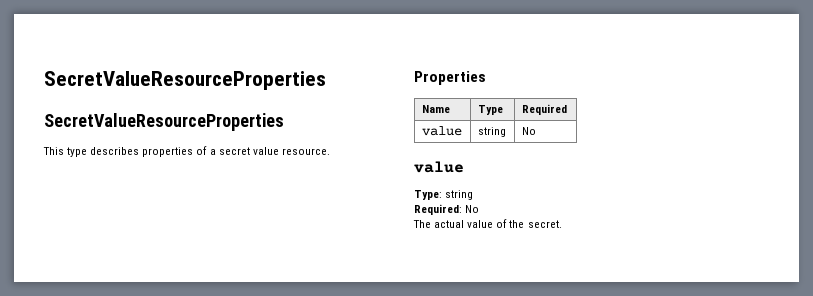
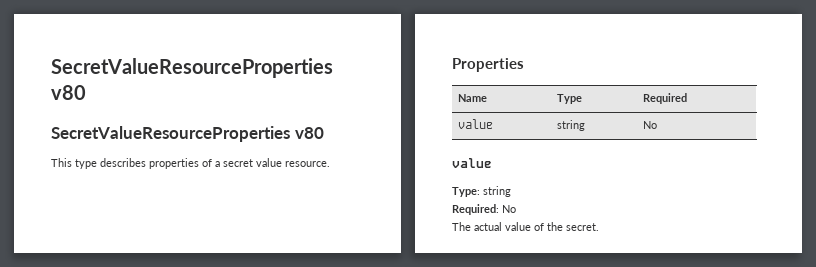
[44,71,326,90] [44,113,284,131] SecretValueResourceProperties // SecretValueResourceProperties -> [51,58,333,78] [51,85,86,100] [51,126,324,142] SecretValueResourceProperties v80 // SecretValueResourceProperties v80

